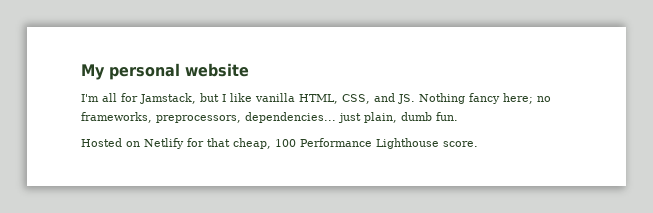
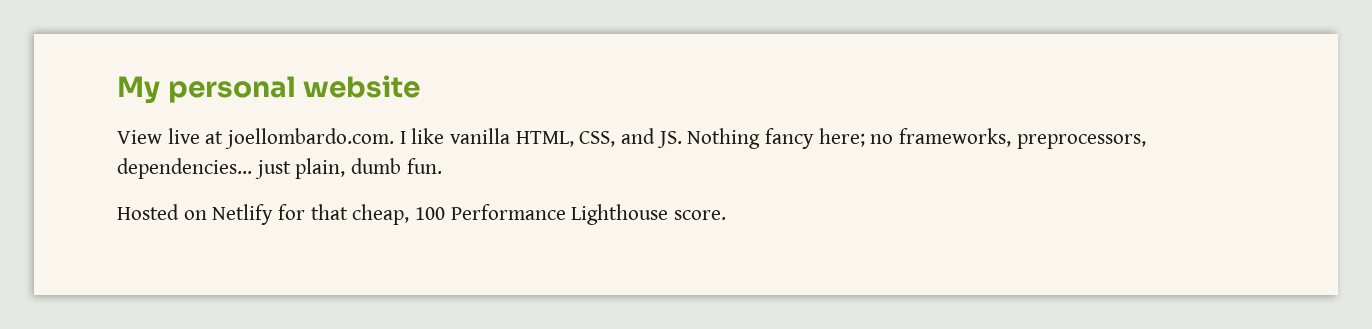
[81,93,219,104] I'm all for Jamstack, but -> [117,128,395,149] View live at joellombardo.com.

